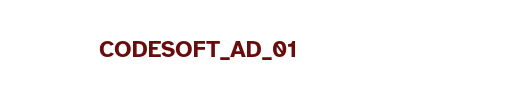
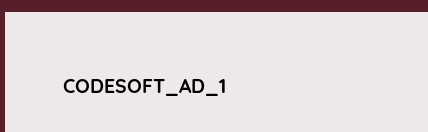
[99,41,297,60] CODESOFT_AD_01 -> [63,78,226,96] CODESOFT_AD_1

